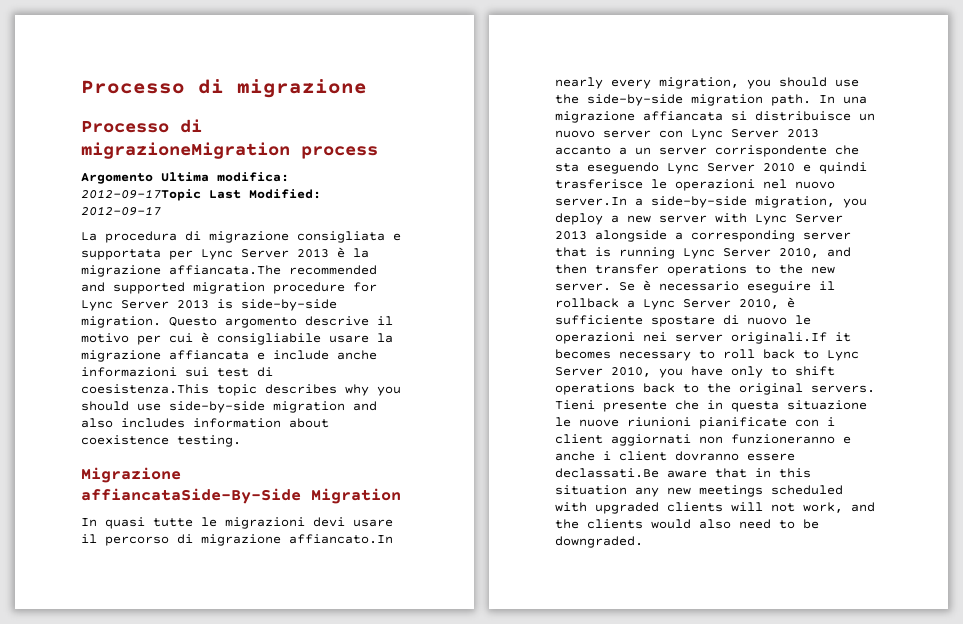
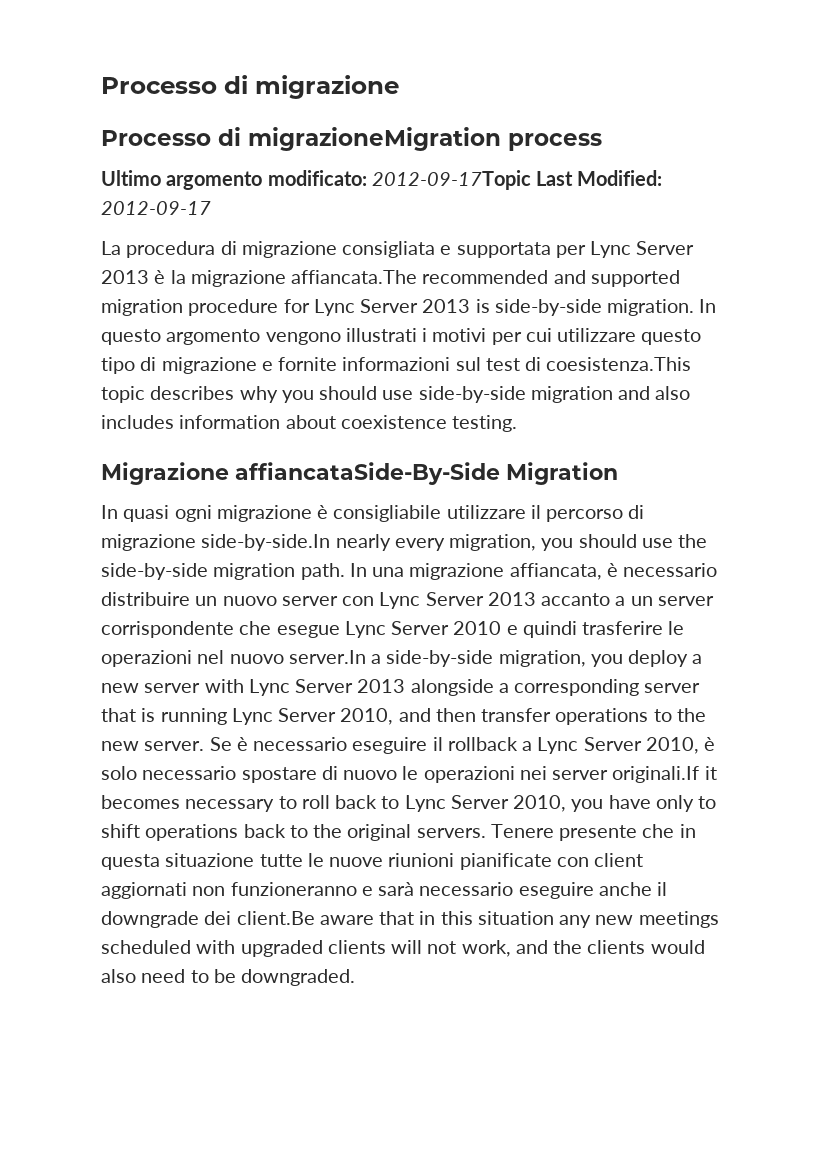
[81,172,289,184] Argomento Ultima modifica: -> [101,170,367,190] Ultimo argomento modificato:
[169,316,393,328] [81,332,393,345] [81,350,377,362] [81,367,209,377] Questo argomento descrive il motivo per cui è consigliabile usare la migrazione affiancata e include anche informazioni sui -> [699,299,717,313] [101,328,702,345] [101,357,481,374] In questo argomento vengono illustrati i motivi per cui utilizzare questo tipo di migrazione e fornite informazioni sul
[153,517,393,529] tutte le migrazioni devi usare -> [174,505,526,522] ogni migrazione è consigliabile utilizzare
[289,534,393,544] affiancato.In -> [201,534,331,551] side-by-side.In
[643,111,851,121] affiancata si distribuisce -> [509,563,718,580] [101,592,190,606] affiancata, è necessario distribuire
[555,162,659,174] sta eseguendo -> [276,625,340,638] esegue
[555,179,643,189] trasferisce -> [582,621,664,635] trasferire
[555,315,643,325] sufficiente -> [101,766,237,780] solo necessario
[555,400,595,410] Tieni -> [490,824,554,838] Tenere
(867, 405) none -> [259,854,303,867] tutte
[827,417,835,426] i -> (589, 862) none
[555,451,795,461] [555,468,659,478] anche i client dovranno essere declassati.Be -> [378,882,668,899] [101,911,315,928] sarà necessario eseguire anche il downgrade dei client.Be

